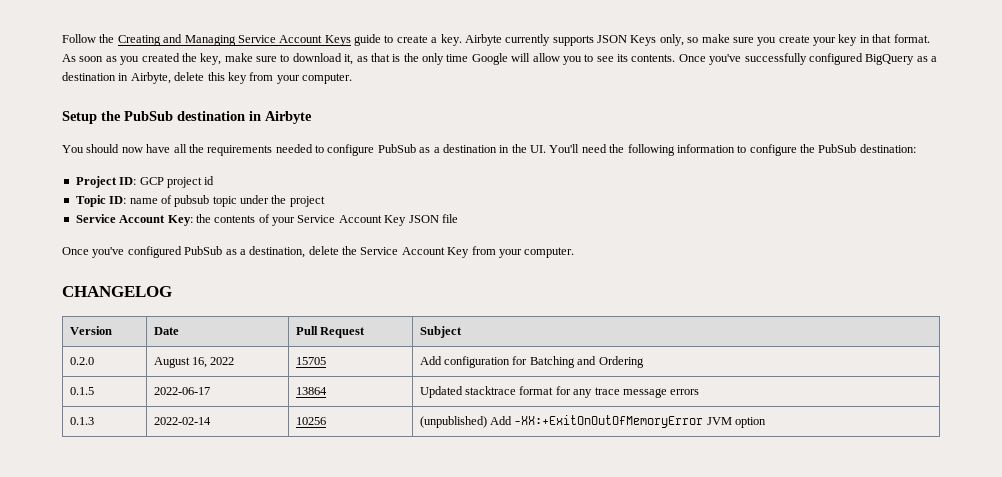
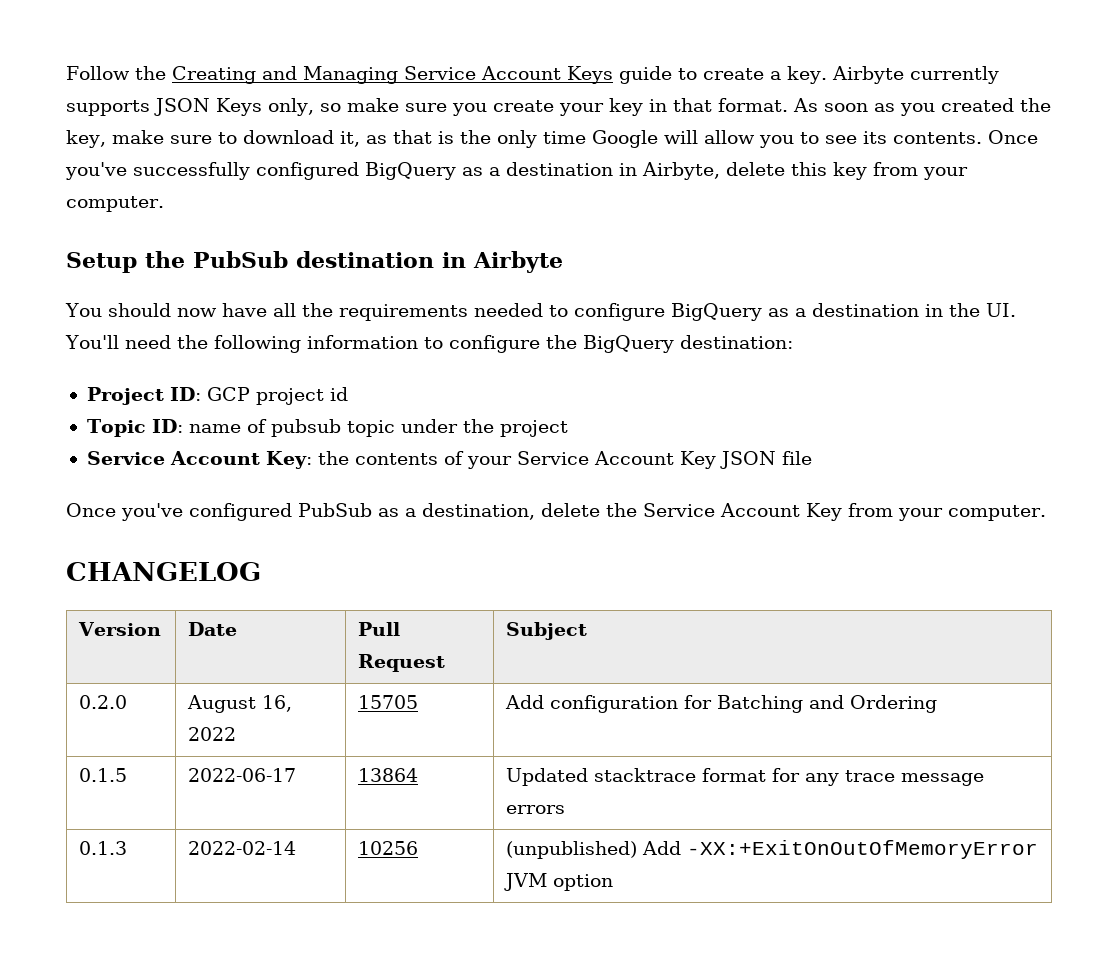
[377,144,416,153] PubSub -> [670,303,762,321] BigQuery
[818,144,857,153] PubSub -> [582,335,674,353] BigQuery

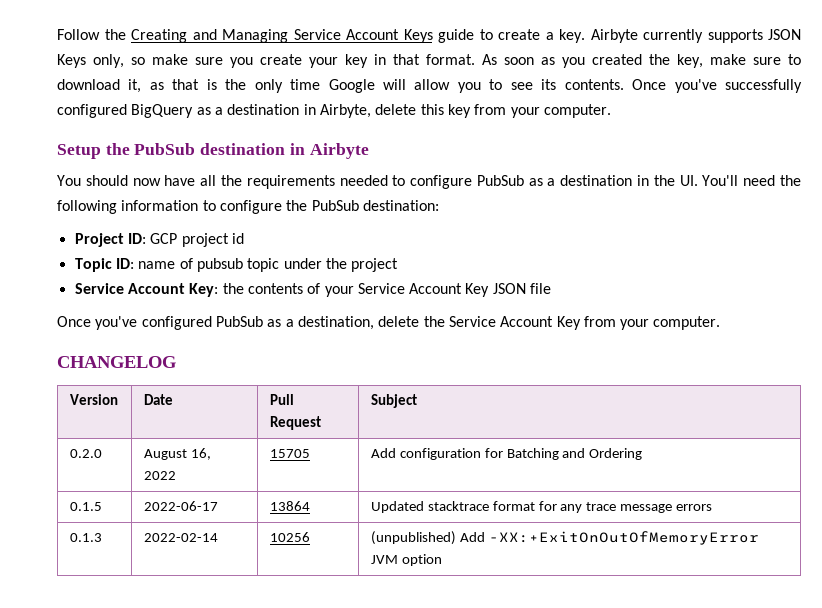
[670,303,762,321] BigQuery -> [476,175,524,186] PubSub
[582,335,674,353] BigQuery -> [311,200,359,211] PubSub

